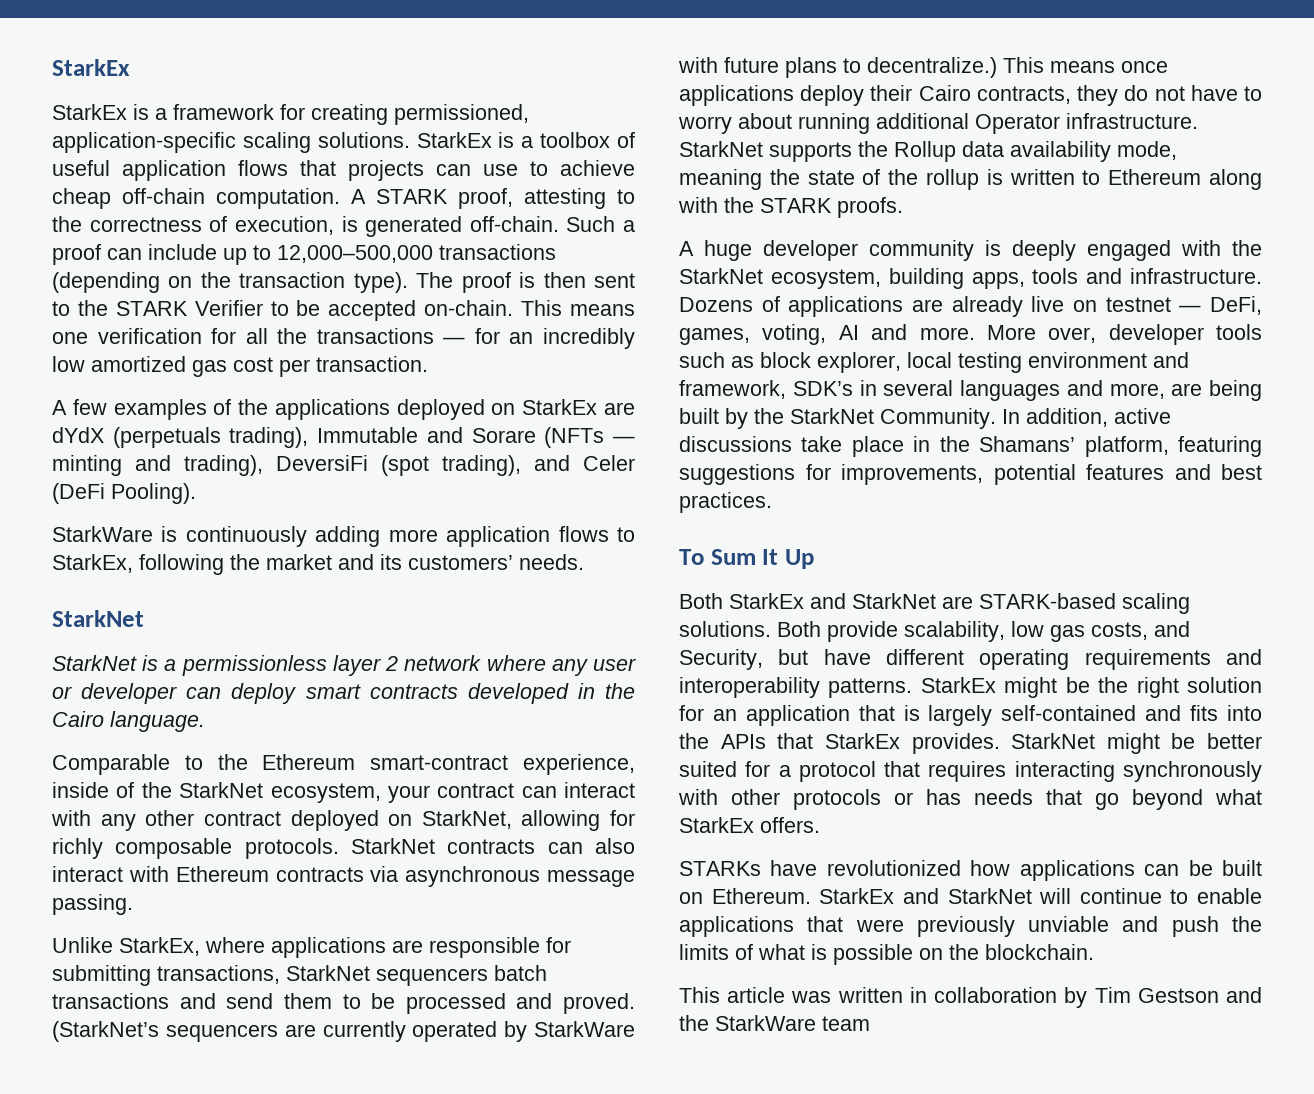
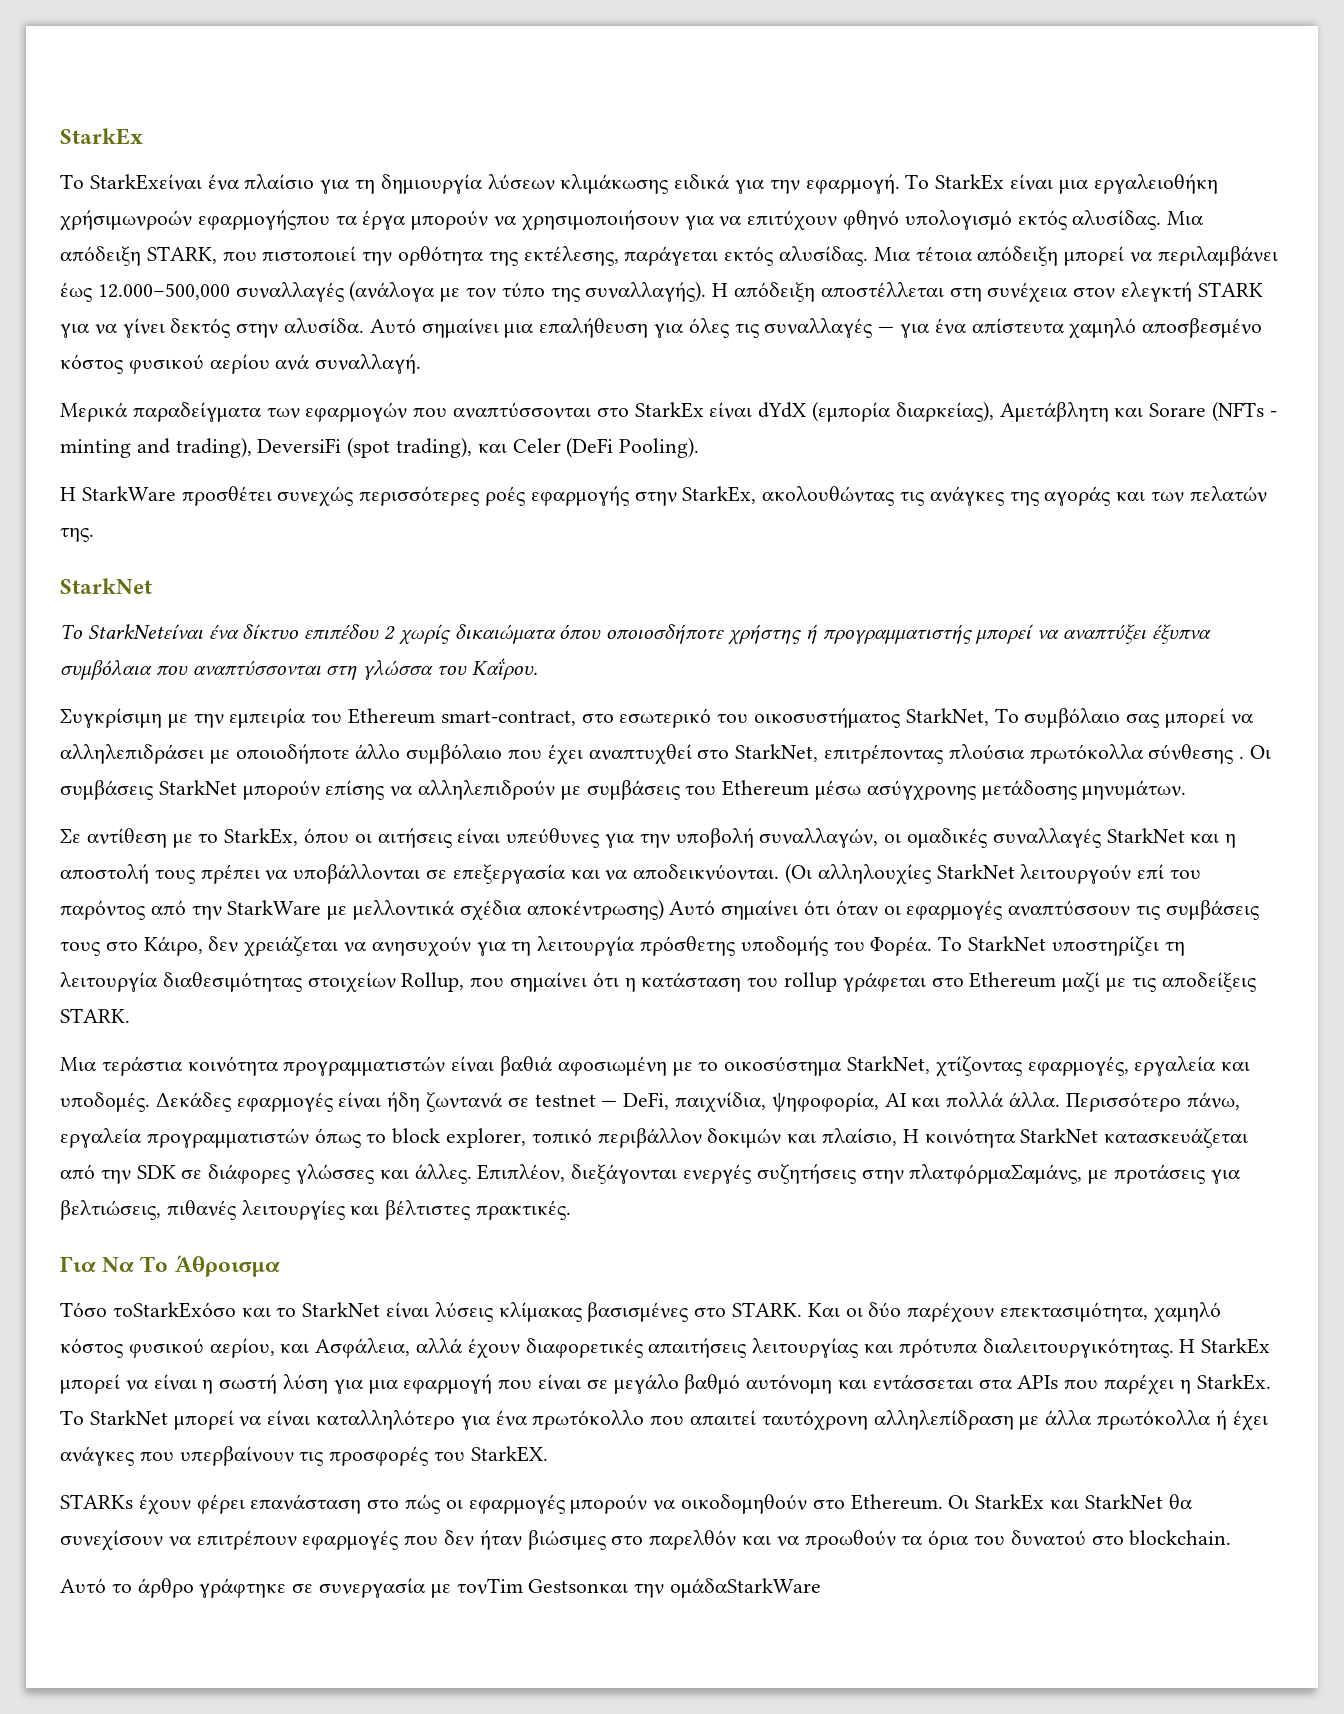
[52,104,529,125] [52,132,635,153] [52,160,635,181] [52,188,635,209] [52,216,635,237] [52,244,556,265] [52,272,636,293] [52,300,636,321] [52,328,635,349] [52,356,428,377] [52,399,635,420] [52,427,463,448] StarkEx is a framework for creating permissioned, application-specific scaling solutions. StarkEx is a toolbox of useful application flows that projects can use to achieve cheap off-chain computation. A STARK proof, attesting to the correctness of execution, is generated off-chain. Such a proof can include up to 12,000–500,000 transactions (depending on the transaction type). The proof is then sent to the STARK Verifier to be accepted on-chain. This means one verification for all the transactions — for an incredibly low amortized gas cost per transaction. // A few examples of the applications deployed on StarkEx are dYdX (perpetuals trading), Immutable and -> [60,174,1218,194] [60,210,1205,231] [60,246,1278,266] [60,281,1263,303] [60,318,1263,339] [60,354,422,374] [60,401,1144,422] Το StarkExείναι ένα πλαίσιο για τη δημιουργία λύσεων κλιμάκωσης ειδικά για την εφαρμογή. Το StarkEx είναι μια εργαλειοθήκη χρήσιμωνροών εφαρμογήςπου τα έργα μπορούν να χρησιμοποιήσουν για να επιτύχουν φθηνό υπολογισμό εκτός αλυσίδας. Μια απόδειξη STARK, που πιστοποιεί την ορθότητα της εκτέλεσης, παράγεται εκτός αλυσίδας. Μια τέτοια απόδειξη μπορεί να περιλαμβάνει έως 12.000–500,000 συναλλαγές (ανάλογα με τον τύπο της συναλλαγής). Η απόδειξη αποστέλλεται στη συνέχεια στον ελεγκτή STARK για να γίνει δεκτός στην αλυσίδα. Αυτό σημαίνει μια επαλήθευση για όλες τις συναλλαγές — για ένα απίστευτα χαμηλό αποσβεσμένο κόστος φυσικού αερίου ανά συναλλαγή. // Μερικά παραδείγματα των εφαρμογών που αναπτύσσονται στο StarkEx είναι dYdX (εμπορία διαρκείας), Αμετάβλητη και
[613,436,635,443] — -> [1269,411,1277,417] -
[534,455,570,471] and -> [477,443,507,453] και
[52,526,636,547] [52,554,584,575] [52,610,144,627] [52,655,636,676] [52,683,635,704] [52,711,205,732] [52,754,635,775] [52,782,635,803] [51,810,635,831] [52,838,635,859] [52,866,635,887] [52,894,133,915] [52,937,571,958] [52,965,547,986] [52,993,635,1014] [52,1021,635,1042] [678,57,1168,78] [679,85,1262,106] [678,113,1198,134] [679,141,1177,162] [679,169,1262,190] [678,197,903,218] [679,240,1262,261] [679,268,1262,289] [679,296,1262,317] [679,324,1262,345] [679,352,1189,373] [679,380,1262,401] [679,408,1171,429] [679,436,1262,457] [679,464,1262,485] [679,492,772,513] [679,549,814,569] [679,593,1190,614] [679,621,1190,642] [679,649,1262,670] [679,677,1262,698] [679,705,1262,726] [679,733,1262,754] [679,761,1262,782] [678,789,1262,810] [679,817,820,833] [679,860,1262,881] [679,888,1262,904] [679,916,1262,937] [679,944,1094,965] [679,987,1262,1008] [679,1015,870,1031] StarkWare is continuously adding more application flows to StarkEx, following the market and its customers’ needs. // StarkNet // StarkNet is a permissionless layer 2 network where any user or developer can deploy smart contracts developed in the Cairo language. // Comparable to the Ethereum smart-contract experience, inside of the StarkNet ecosystem, your contract can interact with any other contract deployed on StarkNet, allowing for richly composable protocols. StarkNet contracts can also interact with Ethereum contracts via asynchronous message passing. // Unlike StarkEx, where applications are responsible for submitting transactions, StarkNet sequencers batch transactions and send them to be processed and proved. (StarkNet’s sequencers are currently operated by StarkWare with future plans to decentralize.) This means once applications deploy their Cairo contracts, they do not have to worry about running additional Operator infrastructure. StarkNet supports the Rollup data availability mode, meaning the state of the rollup is written to Ethereum along with the STARK proofs. // A huge developer community is deeply engaged with the StarkNet ecosystem, building apps, tools and infrastructure. Dozens of applications are already live on testnet — DeFi, games, voting, AI and more. More over, developer tools such as block explorer, local testing environment and framework, SDK’s in several languages and more, are being built by the StarkNet Community. In addition, active discussions take place in the Shamans’ platform, featuring suggestions for improvements, potential features and best practices. // To Sum It Up // Both StarkEx and StarkNet are STARK-based scaling solutions. Both provide scalability, low gas costs, and Security, but have different operating requirements and interoperability patterns. StarkEx might be the right solution for an application that is largely self-contained and fits into the APIs that StarkEx provides. StarkNet might be better suited for a protocol that requires interacting synchronously with other protocols or has needs that go beyond what StarkEx offers. // STARKs have revolutionized how applications can be built on Ethereum. StarkEx and StarkNet will continue to enable applications that were previously unviable and push the limits of what is possible on the blockchain. // This article was written in collaboration by Tim Gestson and the StarkWare team -> [60,486,1267,507] [60,527,94,542] [60,578,152,594] [60,624,1211,645] [60,658,538,680] [60,708,1254,728] [60,744,1272,765] [60,780,1187,801] [60,828,1237,848] [60,863,1202,885] [60,899,1259,921] [60,936,1185,957] [60,972,1256,993] [60,1008,130,1023] [60,1056,1251,1077] [60,1092,1240,1113] [60,1128,1249,1148] [60,1164,1241,1184] [60,1200,572,1220] [60,1255,280,1277] [60,1302,1221,1323] [60,1338,1271,1359] [60,1374,1271,1395] [60,1410,1268,1431] [60,1446,548,1466] [60,1494,1193,1515] [60,1530,1232,1551] [60,1578,822,1598] Η StarkWare προσθέτει συνεχώς περισσότερες ροές εφαρμογής στην StarkEx, ακολουθώντας τις ανάγκες της αγοράς και των πελατών της. // StarkNet // Το StarkNetείναι ένα δίκτυο επιπέδου 2 χωρίς δικαιώματα όπου οποιοσδήποτε χρήστης ή προγραμματιστής μπορεί να αναπτύξει έξυπνα συμβόλαια που αναπτύσσονται στη γλώσσα του Καΐρου. // Συγκρίσιμη με την εμπειρία του Ethereum smart-contract, στο εσωτερικό του οικοσυστήματος StarkNet, Το συμβόλαιο σας μπορεί να αλληλεπιδράσει με οποιοδήποτε άλλο συμβόλαιο που έχει αναπτυχθεί στο StarkNet, επιτρέποντας πλούσια πρωτόκολλα σύνθεσης . Οι συμβάσεις StarkNet μπορούν επίσης να αλληλεπιδρούν με συμβάσεις του Ethereum μέσω ασύγχρονης μετάδοσης μηνυμάτων. // Σε αντίθεση με το StarkEx, όπου οι αιτήσεις είναι υπεύθυνες για την υποβολή συναλλαγών, οι ομαδικές συναλλαγές StarkNet και η αποστολή τους πρέπει να υποβάλλονται σε επεξεργασία και να αποδεικνύονται. (Οι αλληλουχίες StarkNet λειτουργούν επί του παρόντος από την StarkWare με μελλοντικά σχέδια αποκέντρωσης) Αυτό σημαίνει ότι όταν οι εφαρμογές αναπτύσσουν τις συμβάσεις τους στο Κάιρο, δεν χρειάζεται να ανησυχούν για τη λειτουργία πρόσθετης υποδομής του Φορέα. Το StarkNet υποστηρίζει τη λειτουργία διαθεσιμότητας στοιχείων Rollup, που σημαίνει ότι η κατάσταση του rollup γράφεται στο Ethereum μαζί με τις αποδείξεις STARK. // Μια τεράστια κοινότητα προγραμματιστών είναι βαθιά αφοσιωμένη με το οικοσύστημα StarkNet, χτίζοντας εφαρμογές, εργαλεία και υποδομές. Δεκάδες εφαρμογές είναι ήδη ζωντανά σε testnet — DeFi, παιχνίδια, ψηφοφορία, AI και πολλά άλλα. Περισσότερο πάνω, εργαλεία προγραμματιστών όπως το block explorer, τοπικό περιβάλλον δοκιμών και πλαίσιο, Η κοινότητα StarkNet κατασκευάζεται από την SDK σε διάφορες γλώσσες και άλλες. Επιπλέον, διεξάγονται ενεργές συζητήσεις στην πλατφόρμαΣαμάνς, με προτάσεις για βελτιώσεις, πιθανές λειτουργίες και βέλτιστες πρακτικές. // Για Να Το Άθροισμα // Τόσο τοStarkExόσο και το StarkNet είναι λύσεις κλίμακας βασισμένες στο STARK. Και οι δύο παρέχουν επεκτασιμότητα, χαμηλό κόστος φυσικού αερίου, και Ασφάλεια, αλλά έχουν διαφορετικές απαιτήσεις λειτουργίας και πρότυπα διαλειτουργικότητας. Η StarkEx μπορεί να είναι η σωστή λύση για μια εφαρμογή που είναι σε μεγάλο βαθμό αυτόνομη και εντάσσεται στα APIs που παρέχει η StarkEx. Το StarkNet μπορεί να είναι καταλληλότερο για ένα πρωτόκολλο που απαιτεί ταυτόχρονη αλληλεπίδραση με άλλα πρωτόκολλα ή έχει ανάγκες που υπερβαίνουν τις προσφορές του StarkEX. // STARKs έχουν φέρει επανάσταση στο πώς οι εφαρμογές μπορούν να οικοδομηθούν στο Ethereum. Οι StarkEx και StarkNet θα συνεχίσουν να επιτρέπουν εφαρμογές που δεν ήταν βιώσιμες στο παρελθόν και να προωθούν τα όρια του δυνατού στο blockchain. // Αυτό το άρθρο γράφτηκε σε συνεργασία με τονTim Gestsonκαι την ομάδαStarkWare

